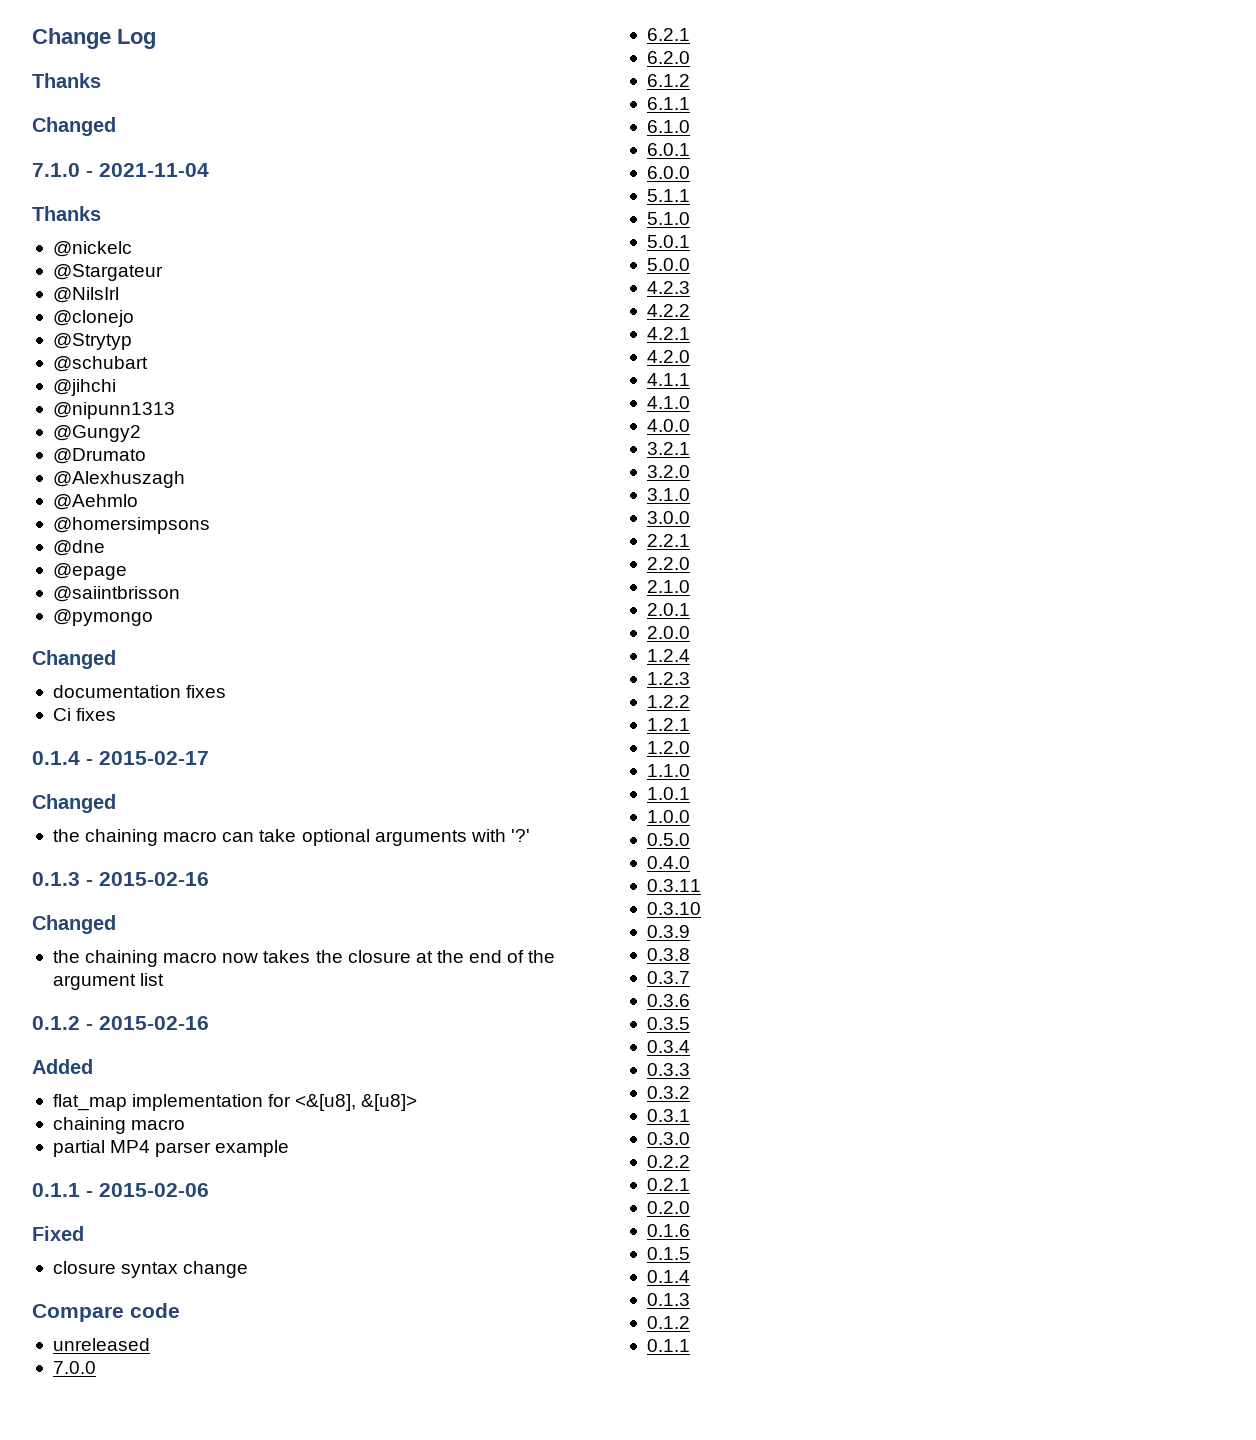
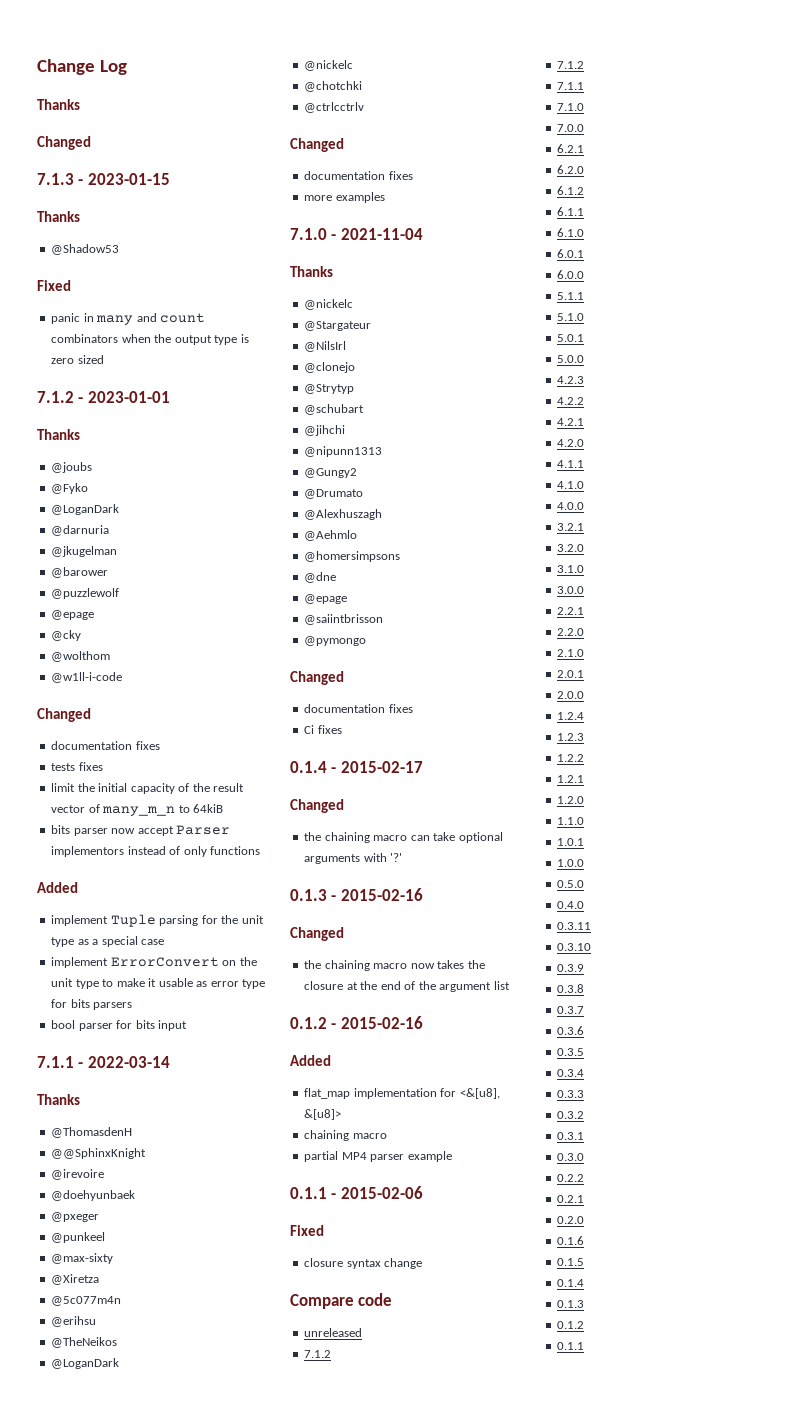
(116, 126) none -> [37,173,170,185] [37,211,80,222] [51,244,120,255] [37,280,71,291] [51,313,206,325] [51,334,249,345] [51,355,104,364] [37,391,170,403] [37,429,80,440] [51,462,93,473] [51,483,89,494] [51,504,120,515] [51,525,110,536] [51,546,118,557] [51,567,109,578] [51,588,120,599] [51,610,95,620] [51,630,82,641] [51,651,111,662] [51,672,123,683] [37,708,91,722] [51,741,160,750] [51,762,103,771] [51,783,245,794] [51,804,224,816] [51,825,231,836] [51,846,261,857] [37,882,78,893] [51,914,264,927] [51,936,165,947] [51,957,257,968] [51,978,266,989] [51,999,133,1010] [51,1020,188,1031] [37,1056,170,1068] [37,1094,80,1105] [51,1127,133,1138] [51,1148,147,1159] [51,1169,105,1180] [51,1190,136,1201] [51,1212,100,1222] [51,1232,106,1243] [51,1253,114,1264] [51,1274,100,1285] [51,1296,122,1306] [51,1316,97,1327] [51,1337,118,1348] [51,1358,120,1369] [304,60,354,71] [304,81,363,92] [304,102,365,113] [290,138,344,152] [304,171,413,180] [304,192,385,203] // 7.1.3 - 2023-01-15 // Thanks // @Shadow53 // Fixed // panic in many and count combinators when the output type is zero sized // 7.1.2 - 2023-01-01 // Thanks // @joubs // @Fyko // @LoganDark // @darnuria // @jkugelman // @barower // @puzzlewolf // @epage // @cky // @wolthom // @w1ll-i-code // Changed // documentation fixes // tests fixes // limit the initial capacity of the result vector of many_m_n to 64kiB // bits parser now accept Parser implementors instead of only functions // Added // implement Tuple parsing for the unit type as a special case // implement ErrorConvert on the unit type to make it usable as error type for bits parsers // bool parser for bits input // 7.1.1 - 2022-03-14 // Thanks // @ThomasdenH // @@SphinxKnight // @irevoire // @doehyunbaek // @pxeger // @punkeel // @max-sixty // @Xiretza // @5c077m4n // @erihsu // @TheNeikos // @LoganDark // @nickelc // @chotchki // @ctrlcctrlv // Changed // documentation fixes // more examples
(150, 1344) none -> [304,1350,332,1358] [557,61,585,69] [557,82,585,90] [557,103,585,111] // 7.1.2 // 7.1.2 // 7.1.1 // 7.1.0

